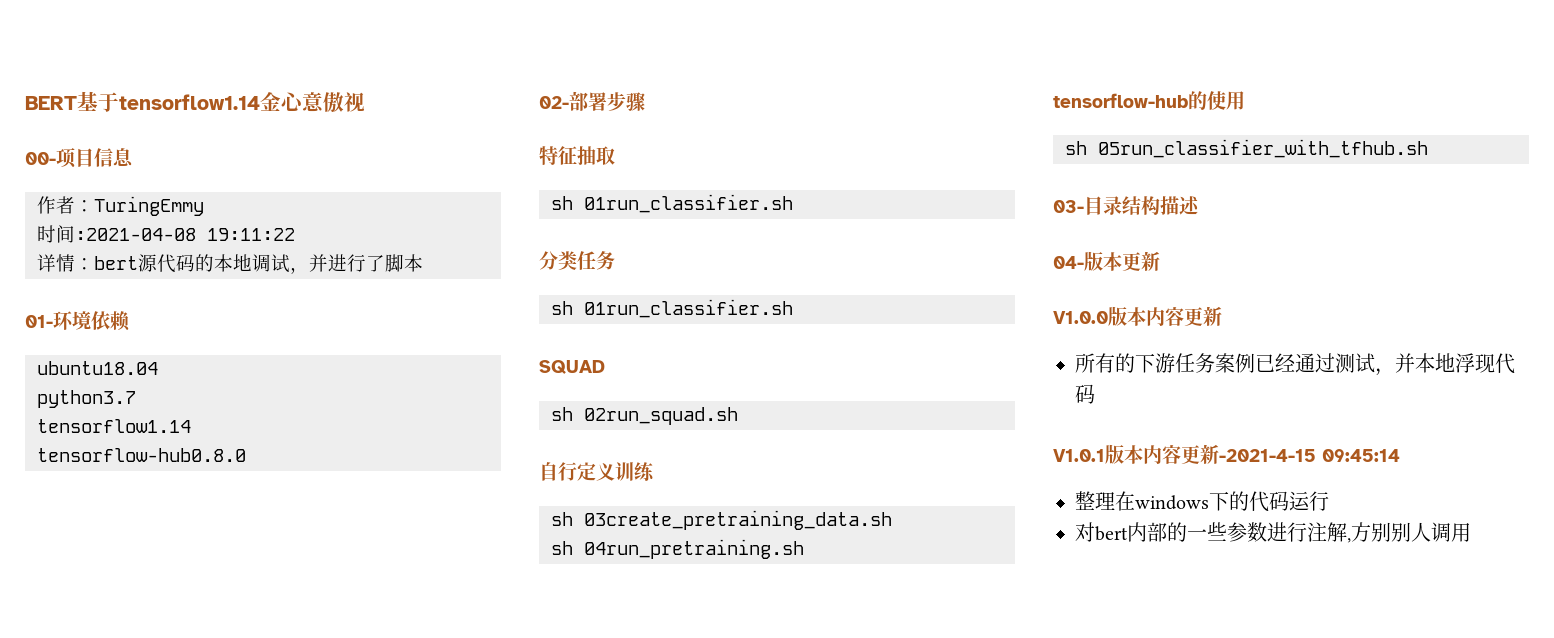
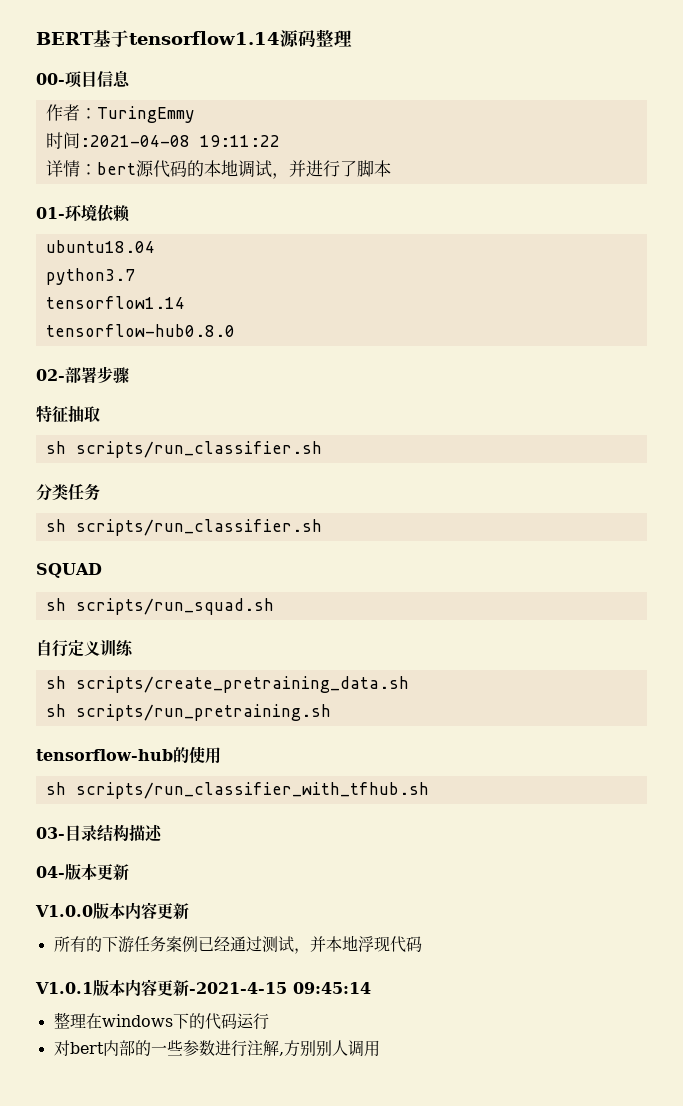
[260,92,365,113] 金心意傲视 -> [280,29,352,47] 源码整理
[584,194,793,213] 01run_classifier.sh -> [75,441,322,458] scripts/run_classifier.sh
[584,299,793,318] 01run_classifier.sh -> [75,519,322,536] scripts/run_classifier.sh
[584,407,738,425] 02run_squad.sh -> [75,598,274,615] scripts/run_squad.sh
[584,510,892,530] [551,539,804,559] 03create_pretraining_data.sh // sh 04run_pretraining.sh -> [75,676,409,693] [45,704,331,721] scripts/create_pretraining_data.sh // sh scripts/run_pretraining.sh
[1098,139,1428,158] 05run_classifier_with_tfhub.sh -> [75,782,429,799] scripts/run_classifier_with_tfhub.sh

